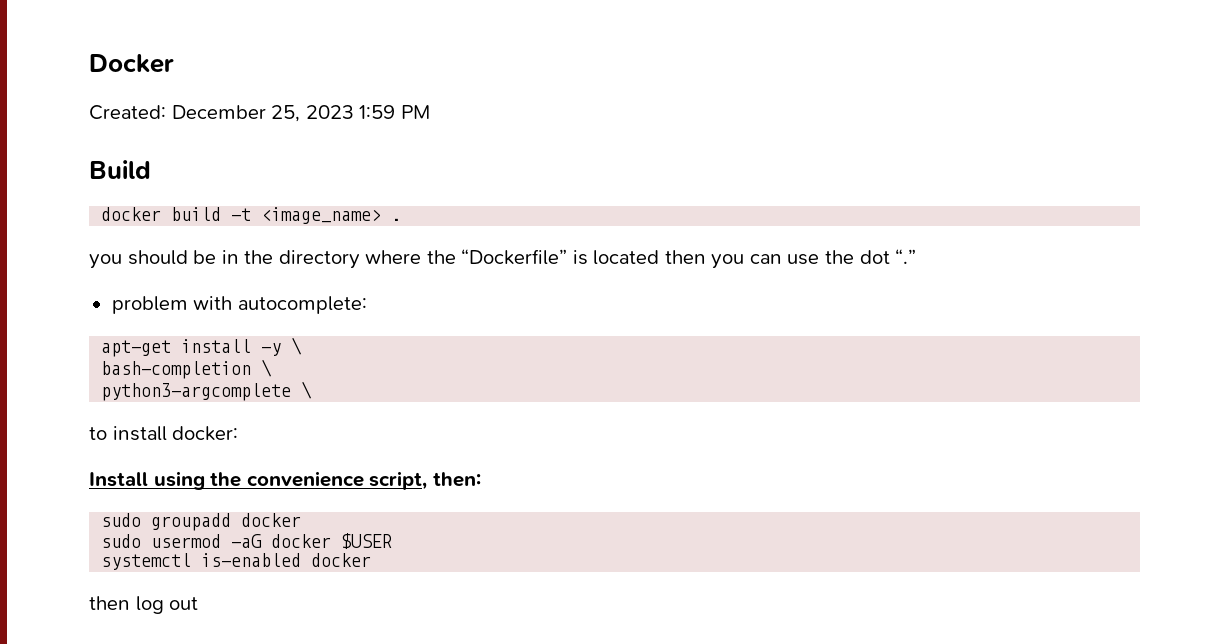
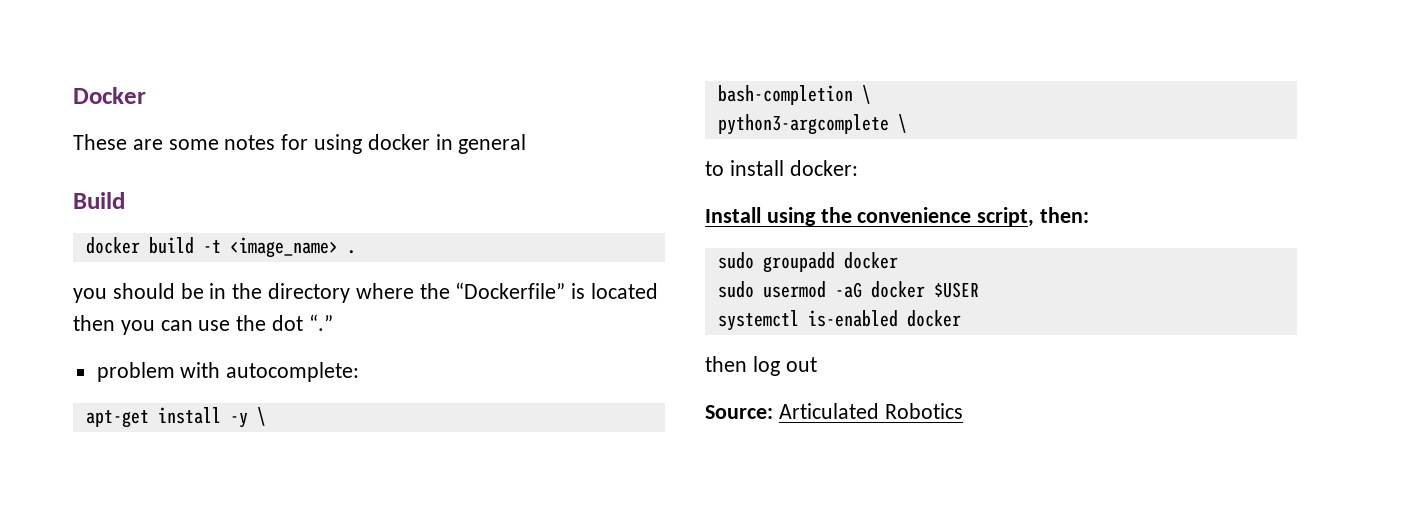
[89,105,430,122] Created: December 25, 2023 1:59 PM -> [73,134,527,154] These are some notes for using docker in general
(199, 603) none -> [705,403,963,419] // Source: Articulated Robotics

